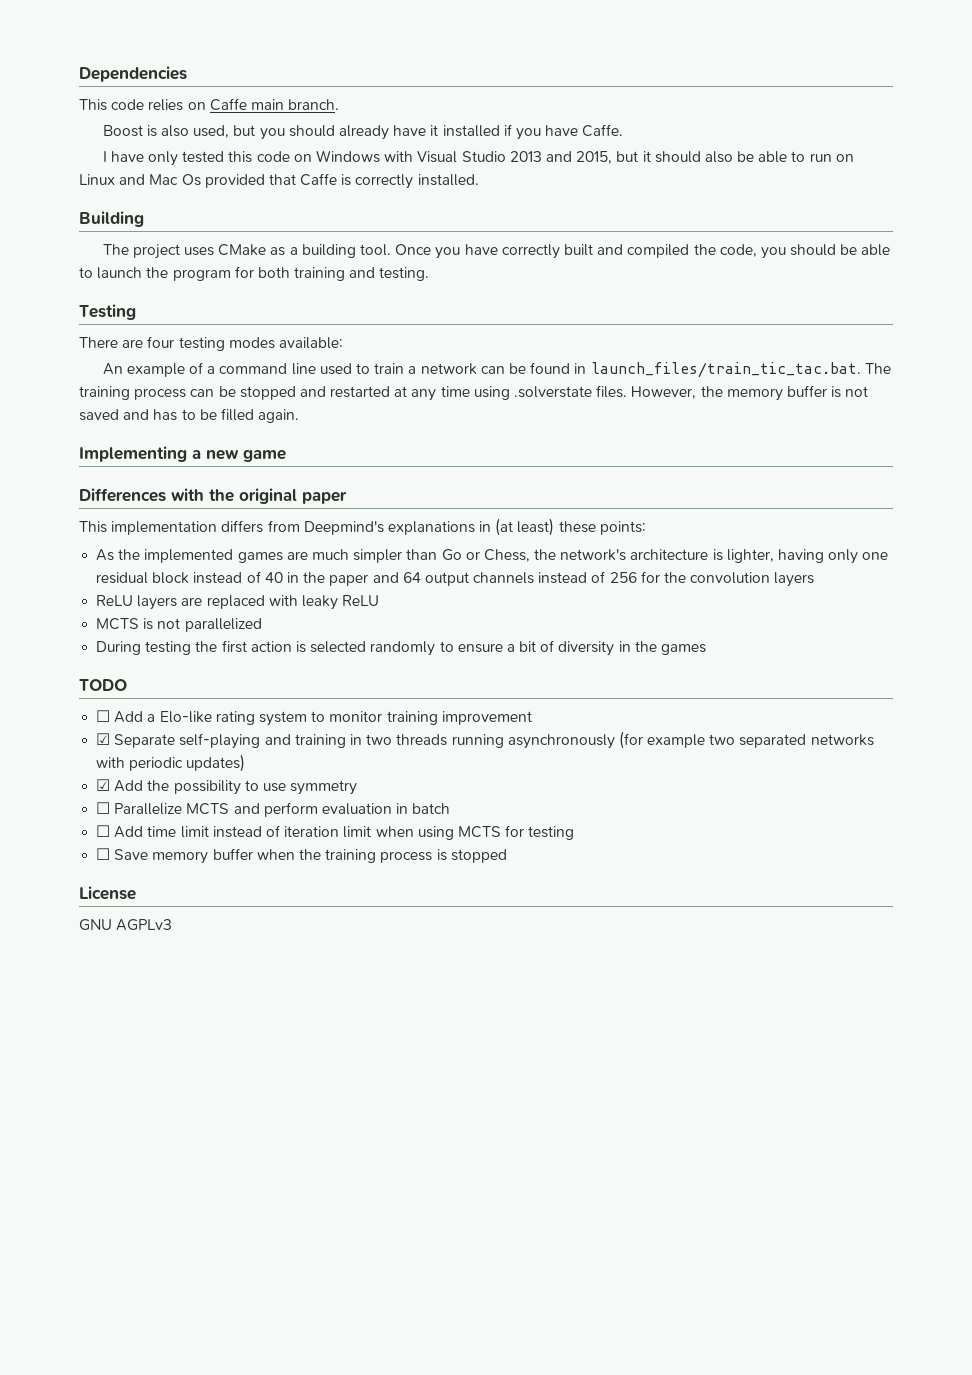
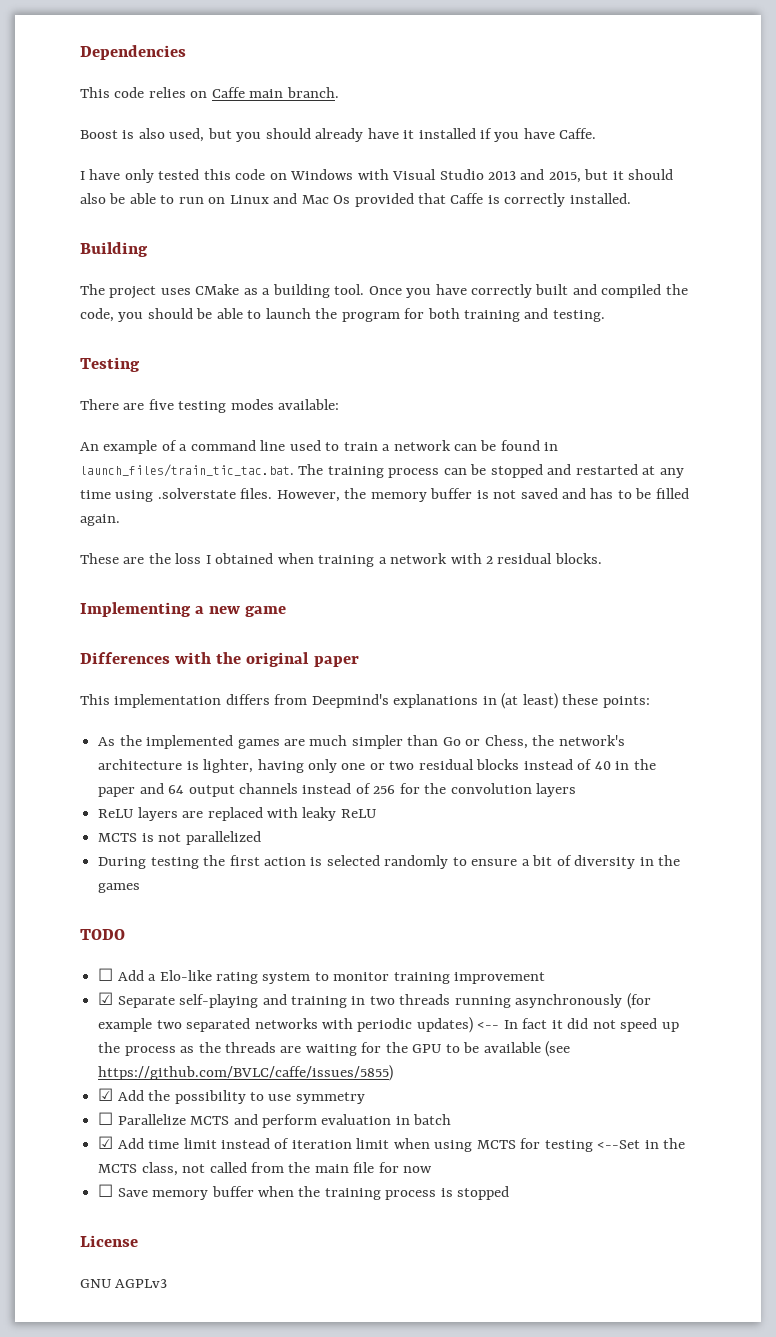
[147,336,175,348] four -> [148,399,174,410] five
(300, 416) none -> [80,553,602,567] // These are the loss I obtained when training a network with 2 residual blocks.
[96,572,190,584] residual block -> [369,759,520,770] or two residual blocks
(246, 763) none -> [477,1018,679,1032] [98,1041,571,1057] [98,1065,394,1081] <-- In fact it did not speed up the process as the threads are waiting for the GPU to be available (see https://github.com/BVLC/caffe/issues/5855)
[96,825,111,837] ☐ -> [98,1136,114,1149] ☑
(575, 833) none -> [597,1138,685,1149] [98,1162,433,1176] <--Set in the MCTS class, not called from the main file for now

